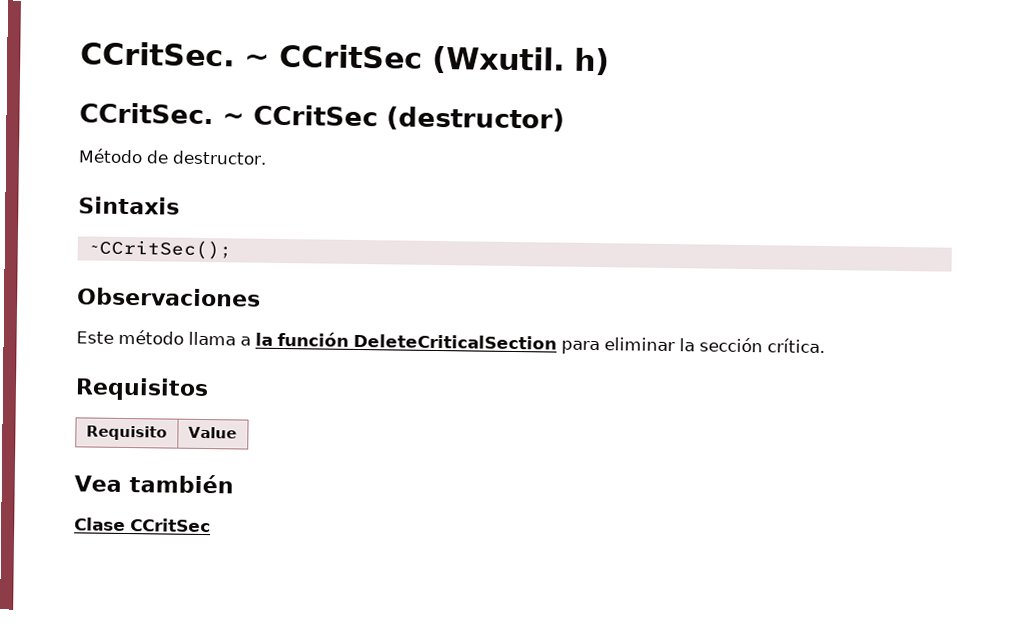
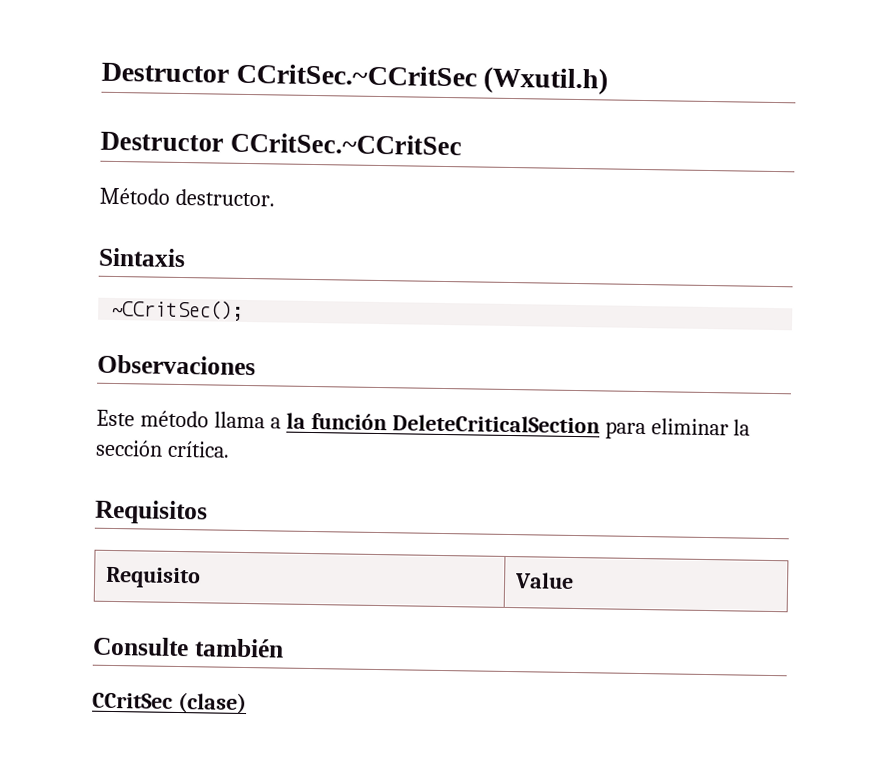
[80,41,610,76] [79,102,565,132] CCritSec. ~ CCritSec (Wxutil. h) // CCritSec. ~ CCritSec (destructor) -> [101,62,609,95] [100,131,463,156] Destructor CCritSec.~CCritSec (Wxutil.h) // Destructor CCritSec.~CCritSec
[146,150,169,164] de -> (171, 196) none
[74,475,122,492] Vea -> [92,636,189,657] Consulte
[74,517,211,533] Clase CCritSec -> [92,691,247,715] CCritSec (clase)

